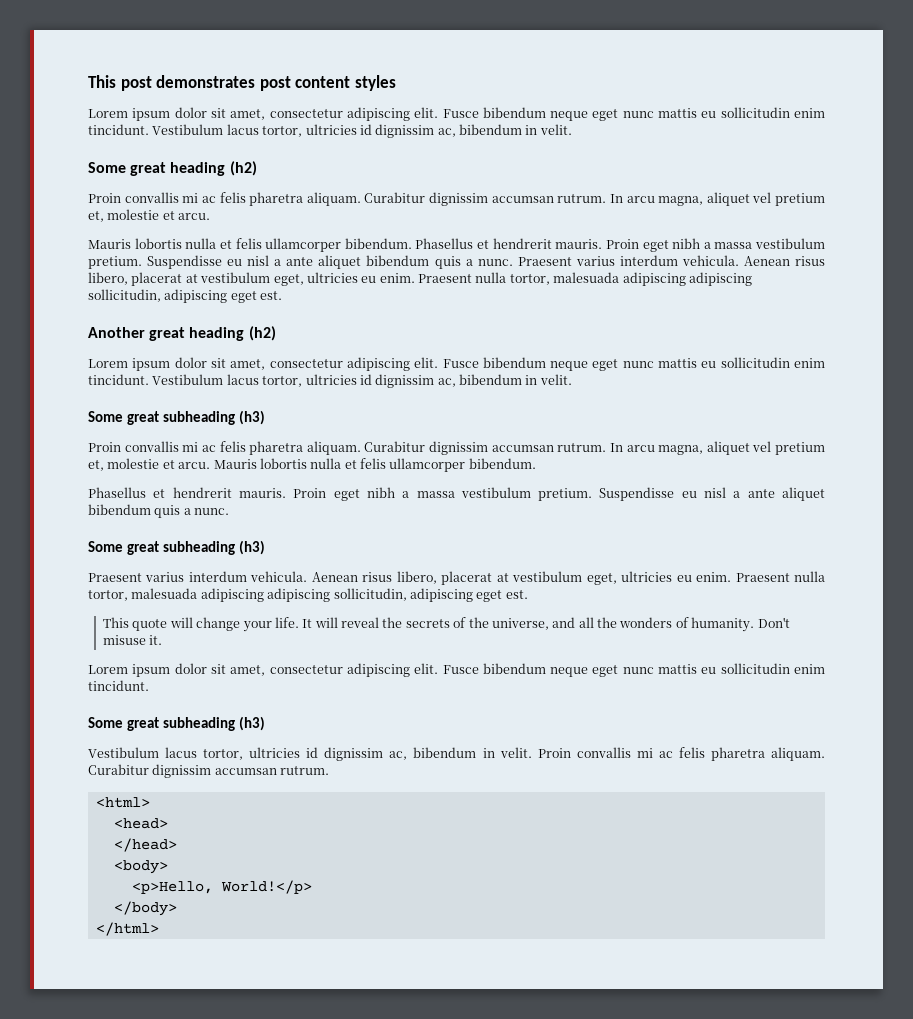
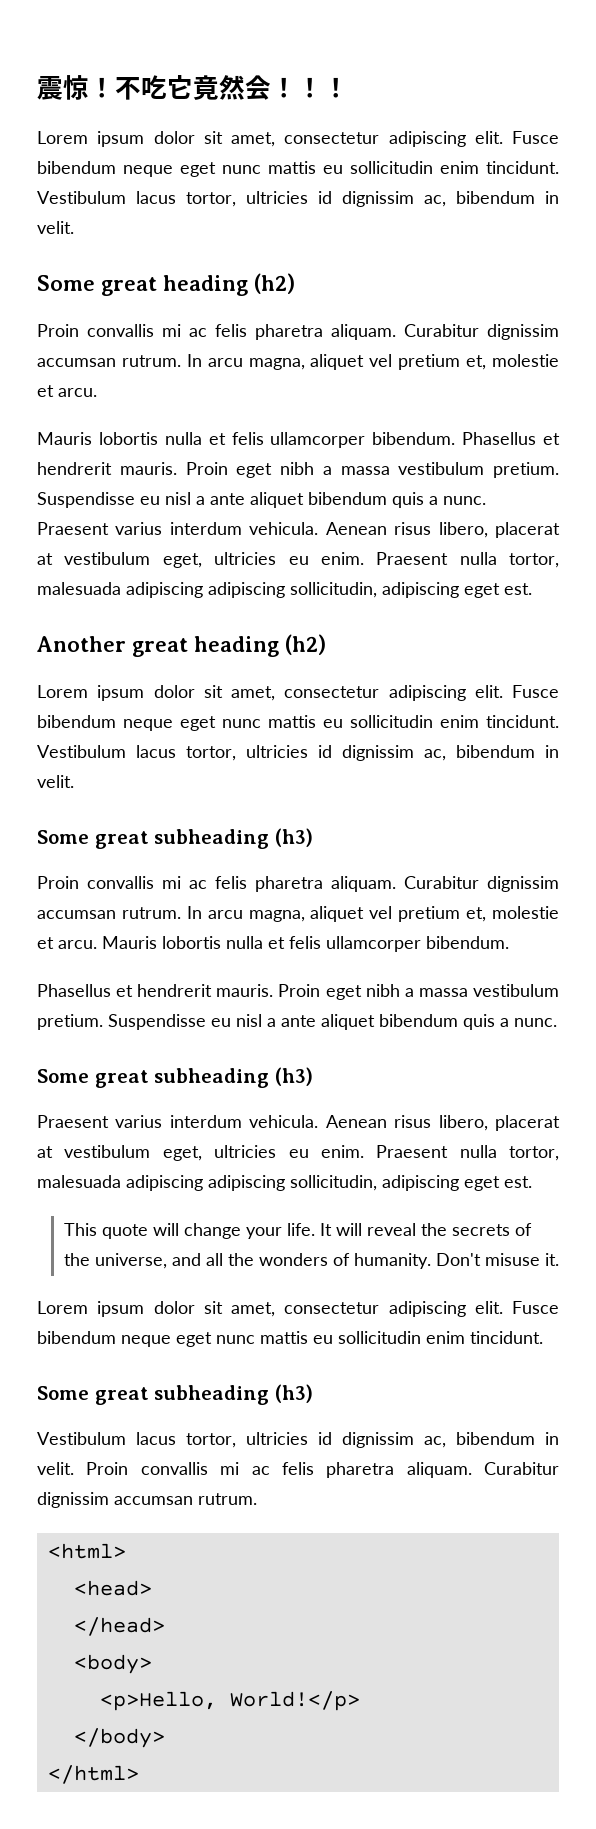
[88,75,396,91] This post demonstrates post content styles -> [37,75,349,100] 震惊！不吃它竟然会！！！

